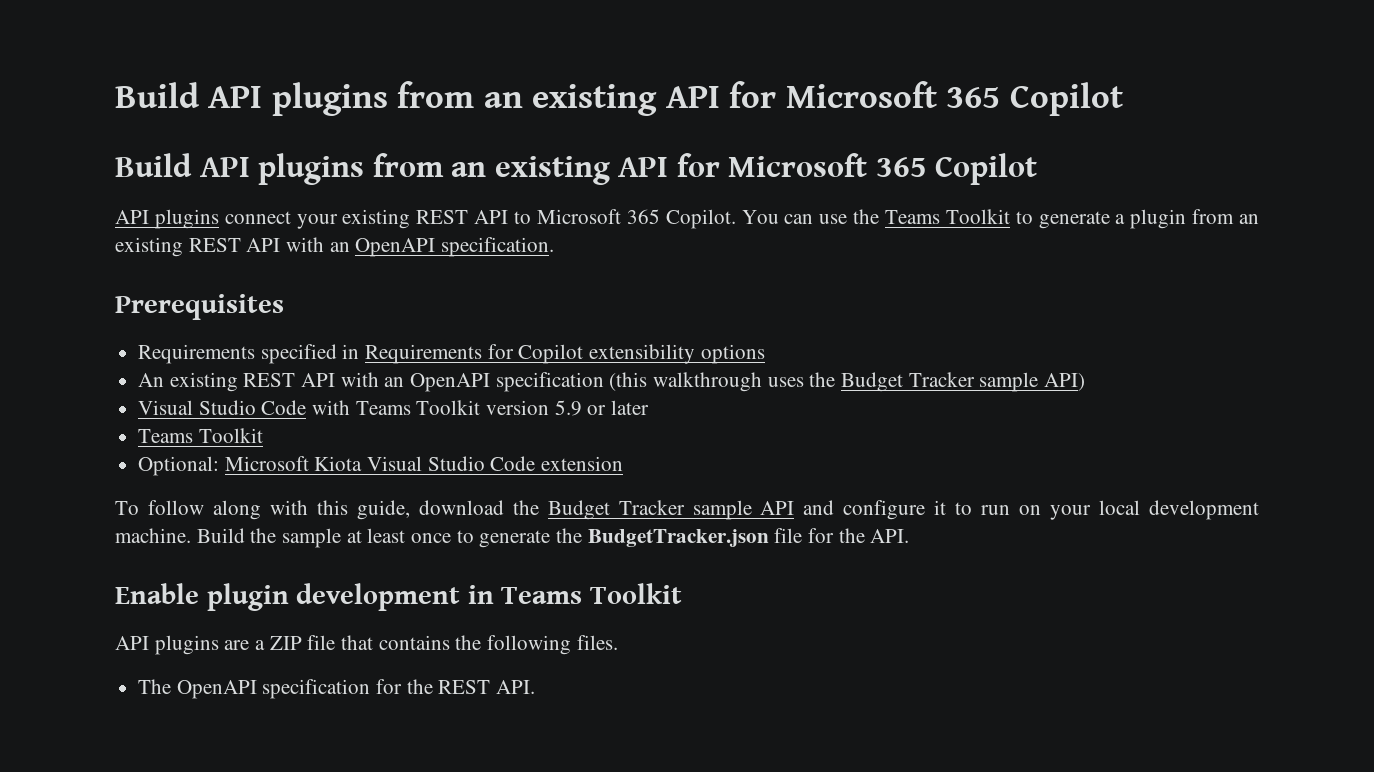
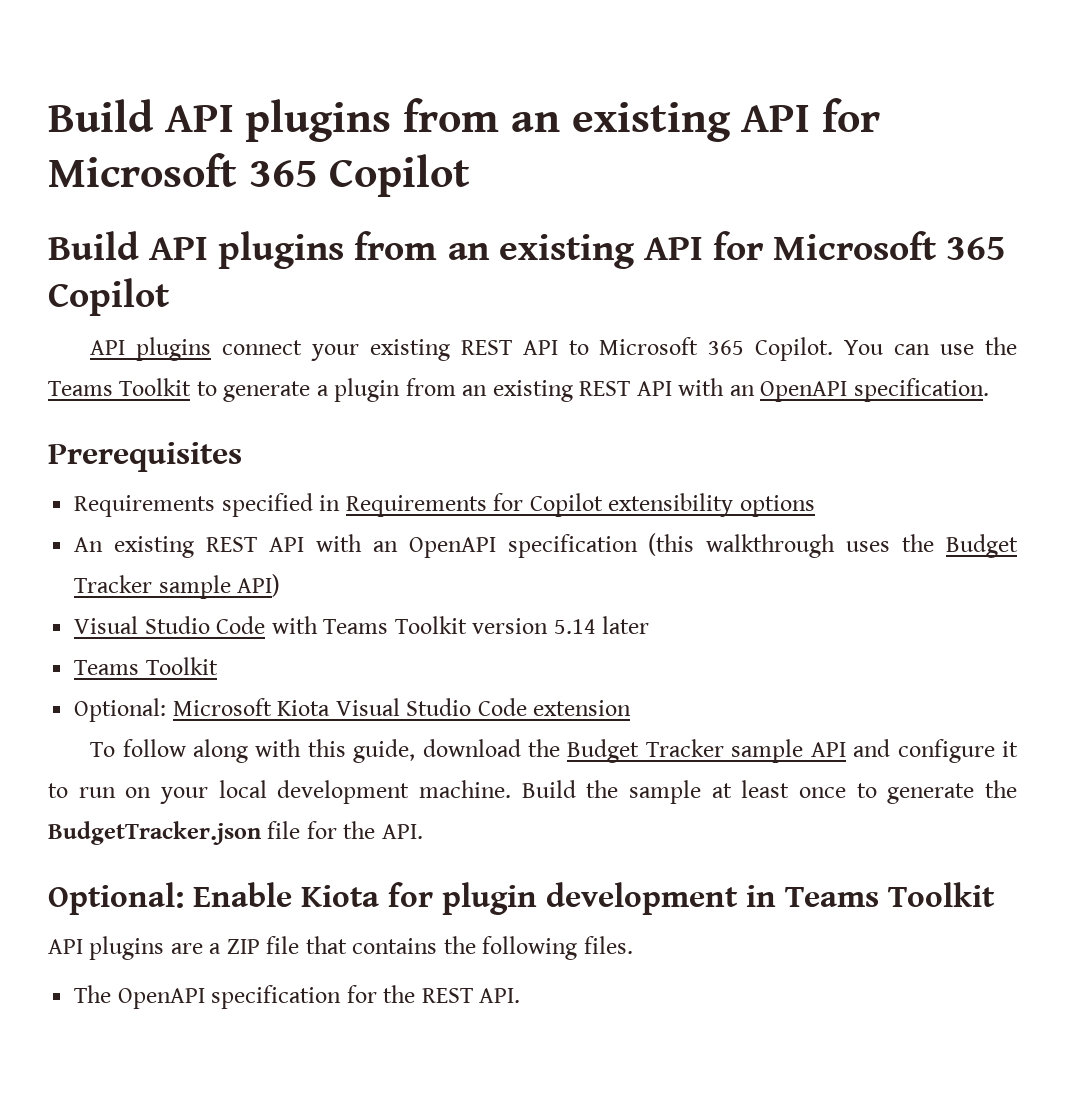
[554,400,607,416] 5.9 or -> [553,619,596,634] 5.14
[115,583,199,604] Enable -> [48,882,433,915] Optional: Enable Kiota for

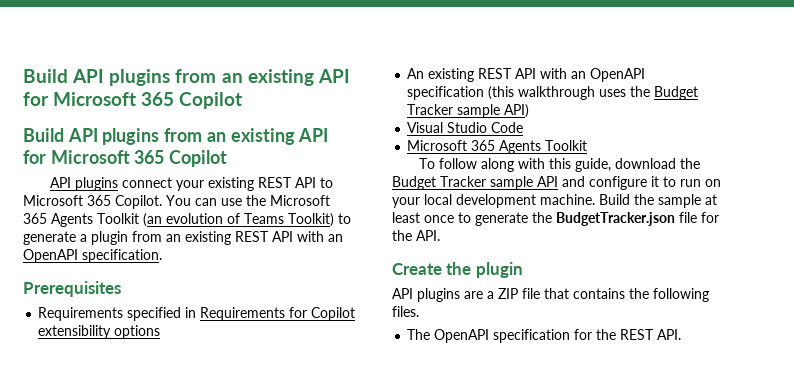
[48,378,192,396] Teams Toolkit -> [270,195,330,206] [23,213,334,227] Microsoft 365 Agents Toolkit (an evolution of Teams Toolkit)
[271,616,650,634] [74,657,218,675] [74,698,632,722] with Teams Toolkit version 5.14 later // Teams Toolkit // Optional: Microsoft Kiota Visual Studio Code extension -> [407,140,588,154] // Microsoft 365 Agents Toolkit
[48,882,995,915] Optional: Enable Kiota for plugin development in Teams Toolkit -> [392,262,523,278] Create the plugin

